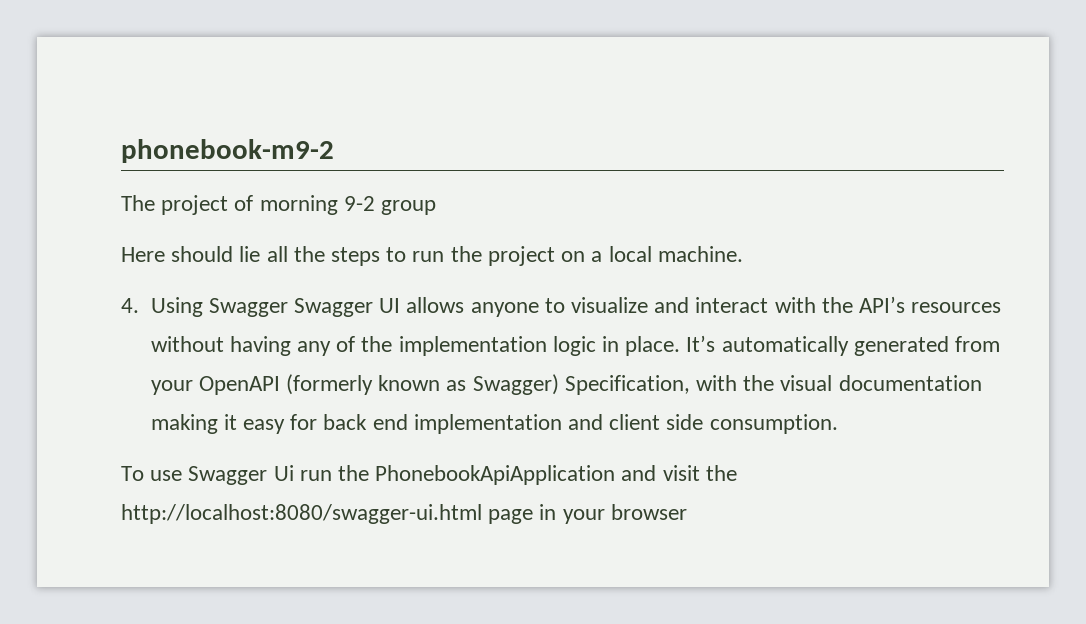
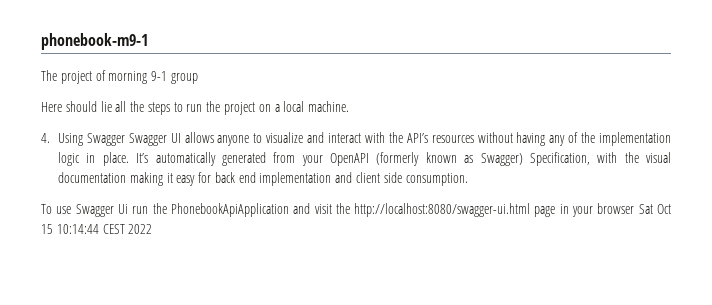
[121,139,334,163] phonebook-m9-2 -> [41,33,148,50] phonebook-m9-1
[343,196,375,211] 9-2 -> [151,71,168,81] 9-1
(687, 512) none -> [638,204,671,214] [41,224,153,234] Sat Oct 15 10:14:44 CEST 2022

